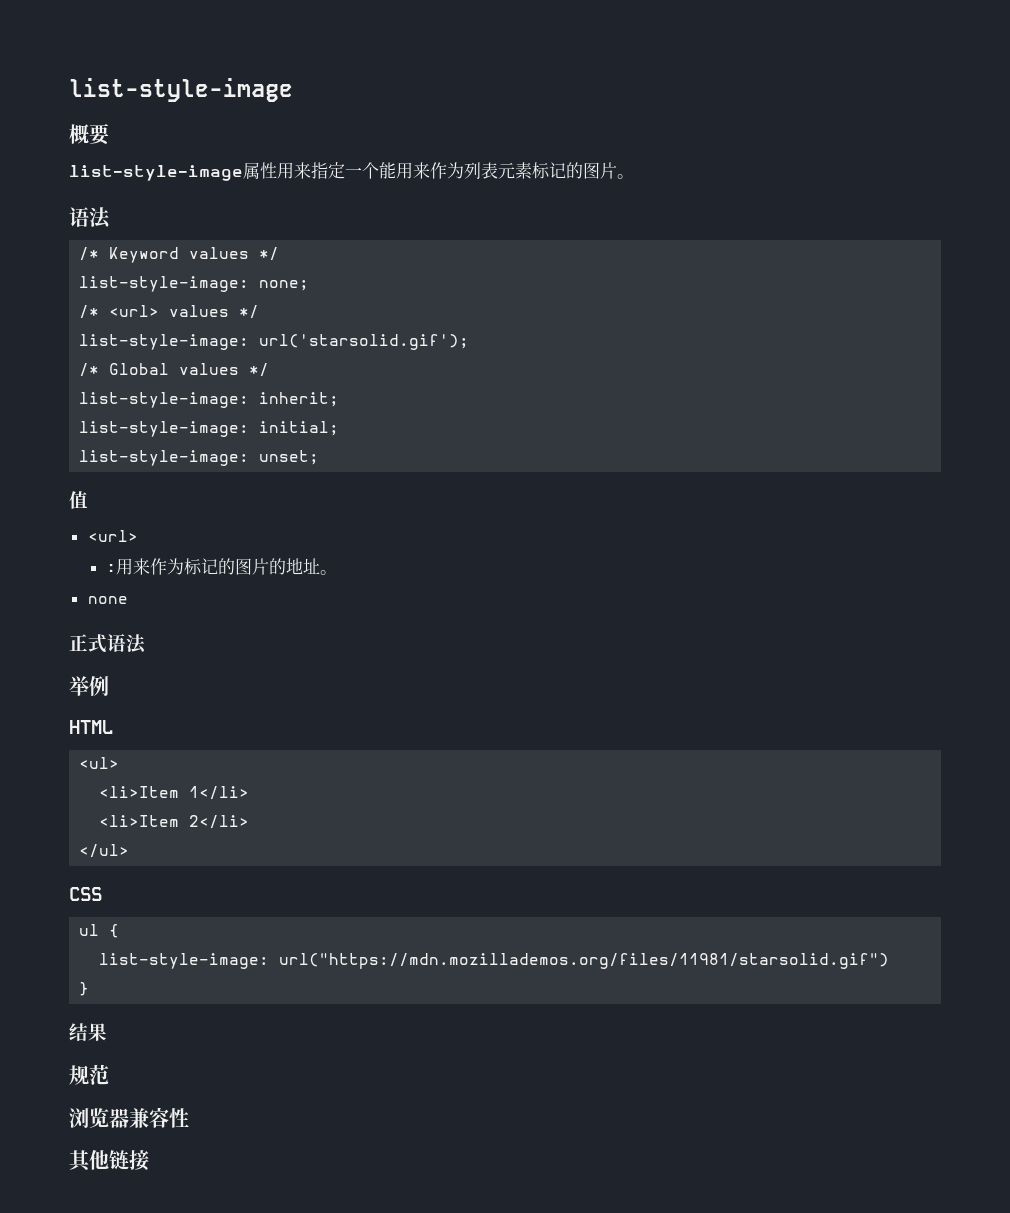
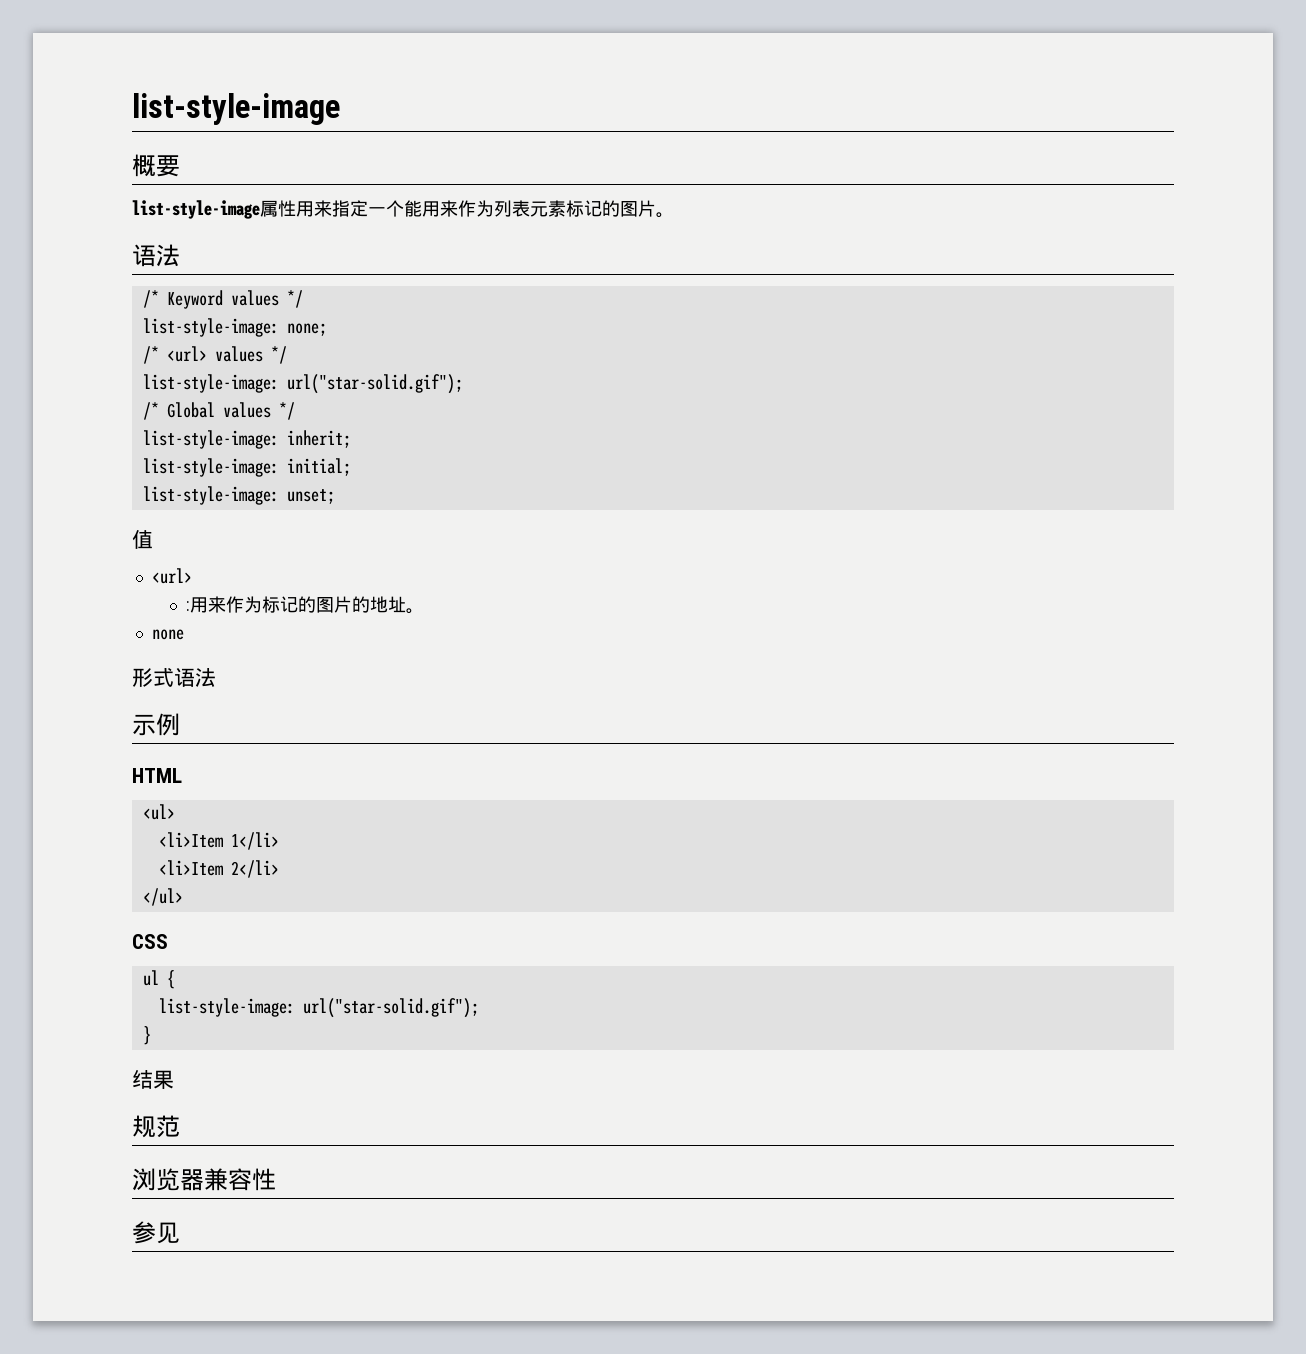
[259,334,470,350] url('starsolid.gif'); -> [286,374,463,394] url("star-solid.gif");
[69,634,88,651] 正 -> [132,668,153,687] 形
[69,676,89,696] 举 -> [132,714,156,736] 示
[279,953,890,969] url("https://mdn.mozillademos.org/files/11981/starsolid.gif") -> [302,998,479,1018] url("star-solid.gif");
[69,1150,149,1172] 其他链接 -> [132,1221,180,1244] 参见

